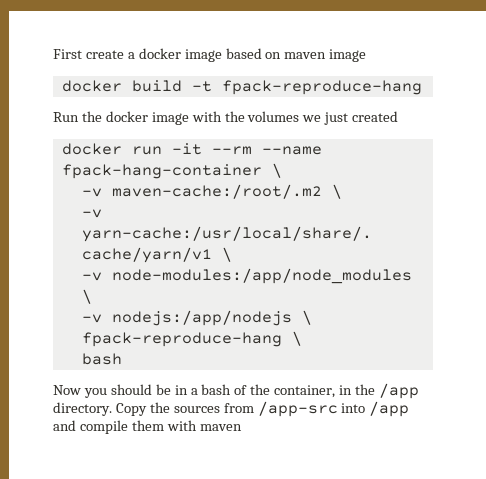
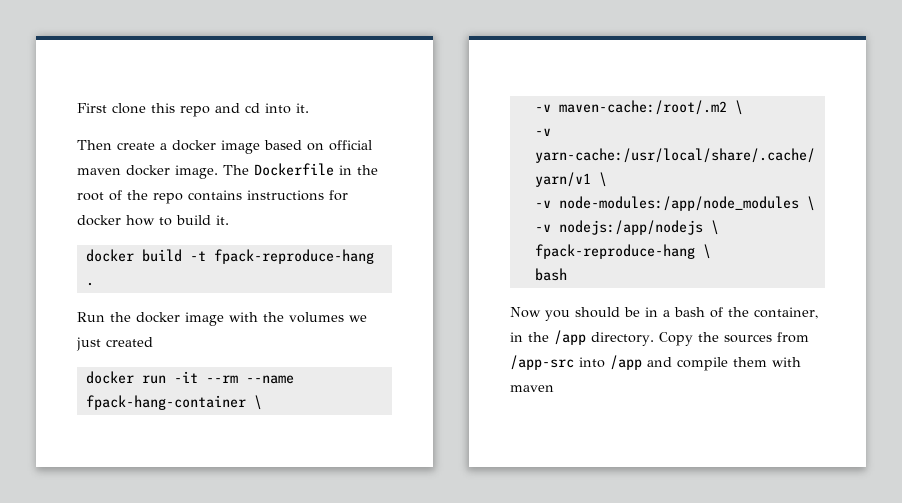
(82, 54) none -> [112,103,309,117] [77,140,112,150] clone this repo and cd into it. // Then
[284,49,367,62] maven image -> [329,140,372,151] [77,163,378,179] [77,190,348,204] [77,215,229,226] official maven docker image. The Dockerfile in the root of the repo contains instructions for docker how to build it.
(422, 87) none -> [85,282,94,286] .

